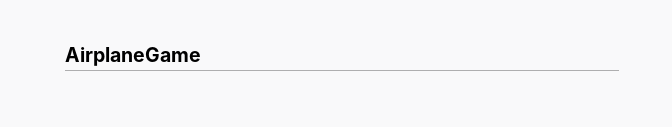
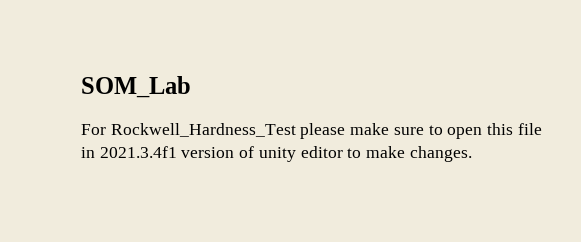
[65,47,201,66] AirplaneGame -> [81,76,191,98] [81,123,542,139] [81,146,472,162] SOM_Lab // For Rockwell_Hardness_Test please make sure to open this file in 2021.3.4f1 version of unity editor to make changes.

